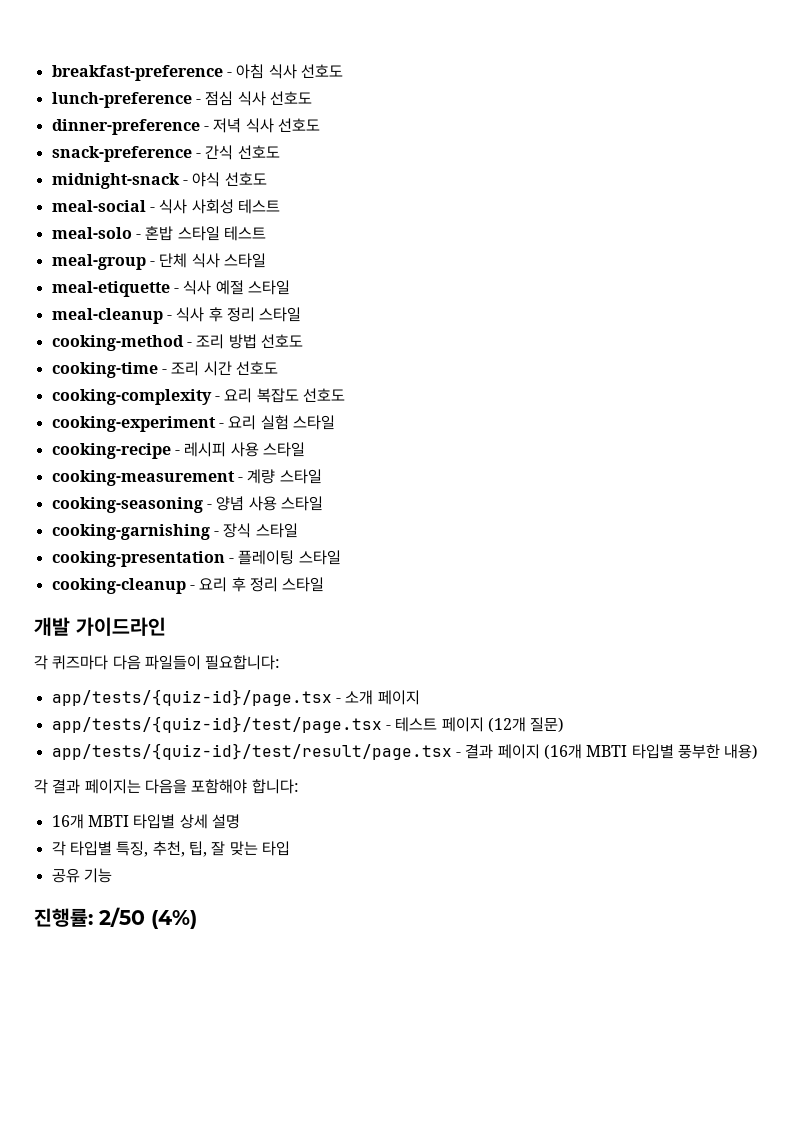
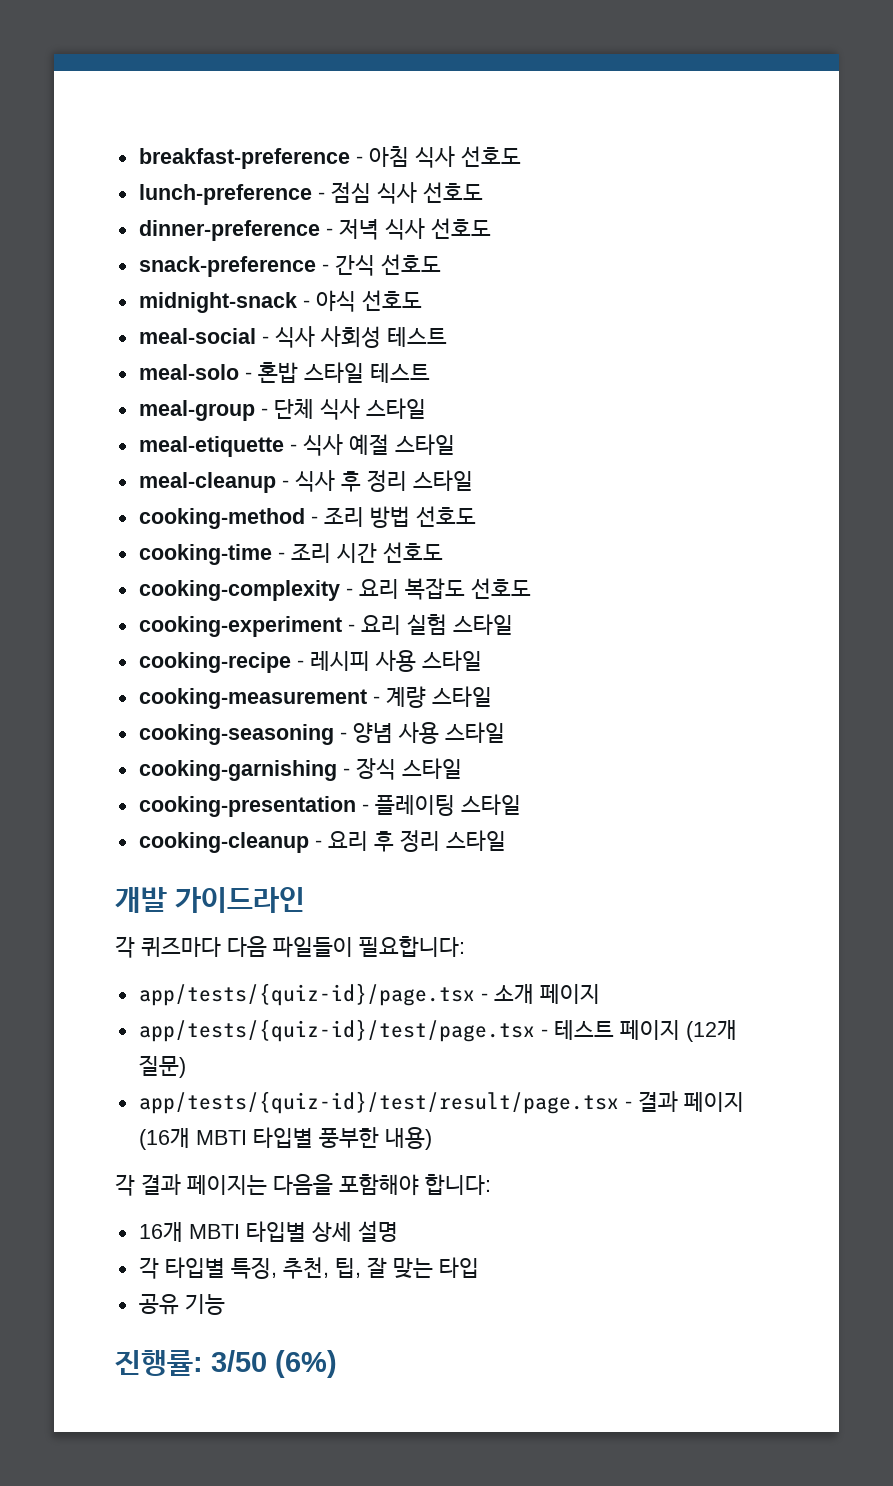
[99,907,197,929] 2/50 (4%) -> [211,1350,337,1378] 3/50 (6%)

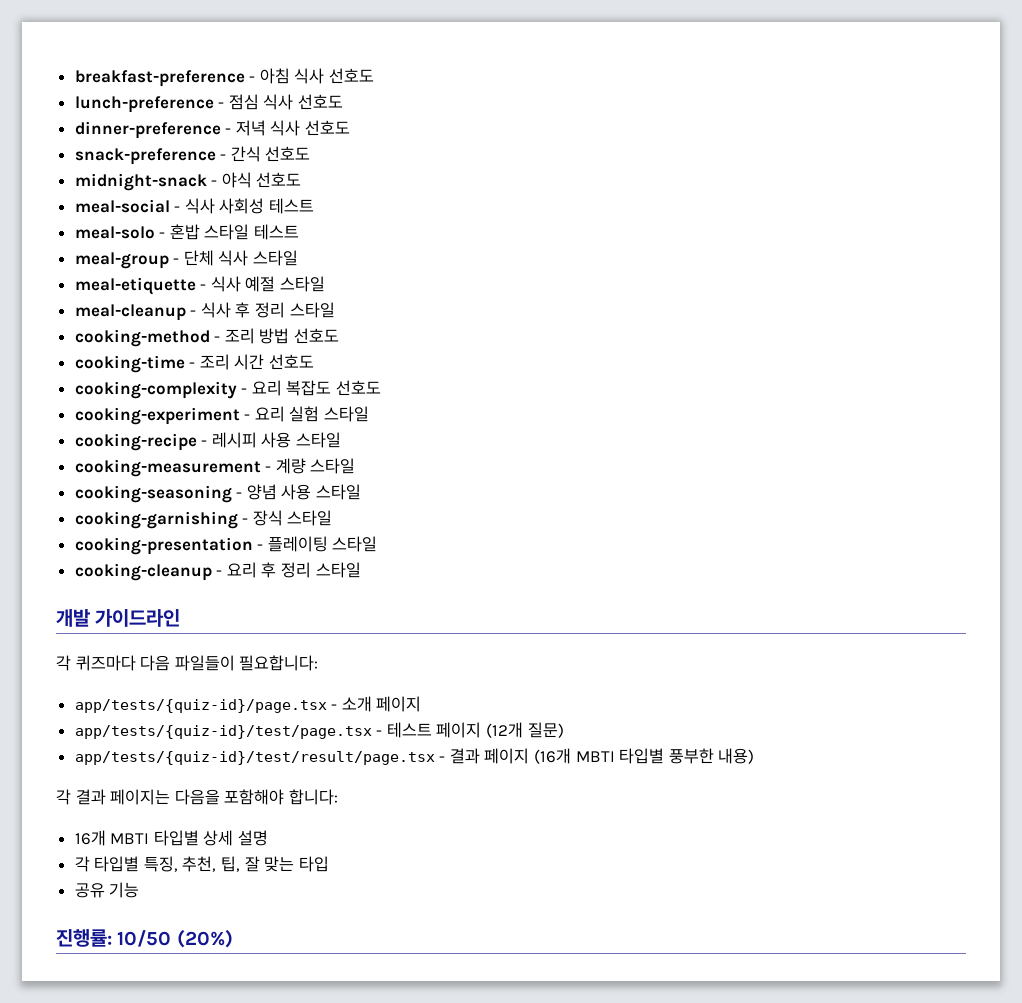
[211,1350,337,1378] 3/50 (6%) -> [117,929,233,948] 10/50 (20%)

